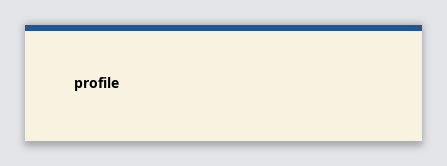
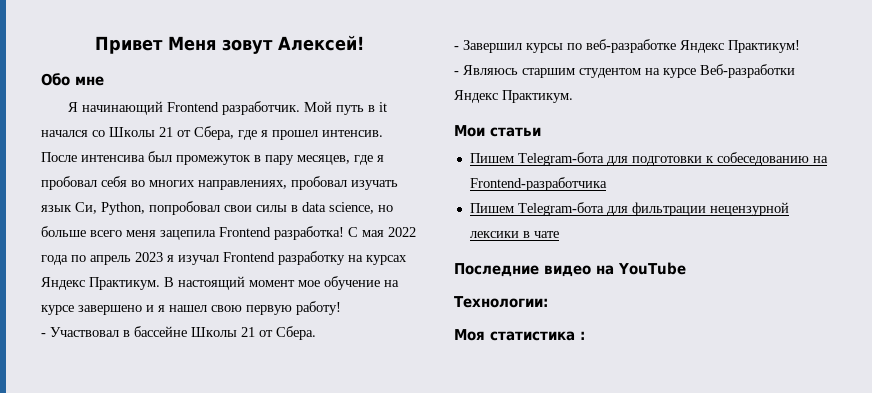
[74,77,119,91] profile -> [95,35,364,54] [41,73,104,86] [68,101,388,115] [41,126,383,140] [41,151,384,165] [41,176,398,190] [41,201,393,215] [41,226,416,240] [41,251,407,265] [41,276,399,290] [41,301,341,315] [41,326,316,340] [454,39,800,53] [454,64,795,78] [454,90,573,103] [454,125,541,137] [469,152,828,166] [469,177,607,191] [469,202,789,216] [469,231,559,238] [454,262,686,277] [454,296,548,308] [454,329,585,341] Привет Меня зовут Алексей! // Обо мне // Я начинающий Frontend разработчик. Мой путь в it начался со Школы 21 от Сбера, где я прошел интенсив. После интенсива был промежуток в пару месяцев, где я пробовал себя во многих направлениях, пробовал изучать язык Си, Python, попробовал свои силы в data science, но больше всего меня зацепила Frontend разработка! С мая 2022 года по апрель 2023 я изучал Frontend разработку на курсах Яндекс Практикум. В настоящий момент мое обучение на курсе завершено и я нашел свою первую работу! // - Участвовал в бассейне Школы 21 от Сбера. // - Завершил курсы по веб-разработке Яндекс Практикум! // - Являюсь старшим студентом на курсе Веб-разработки Яндекс Практикум. // Мои статьи // Пишем Telegram-бота для подготовки к собеседованию на Frontend-разработчика // Пишем Telegram-бота для фильтрации нецензурной лексики в чате // Последние видео на YouTube // Технологии: // Моя статистика :

